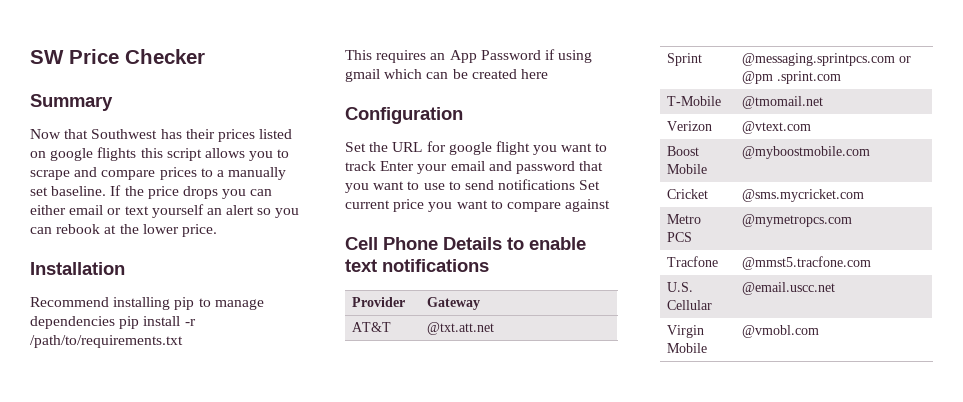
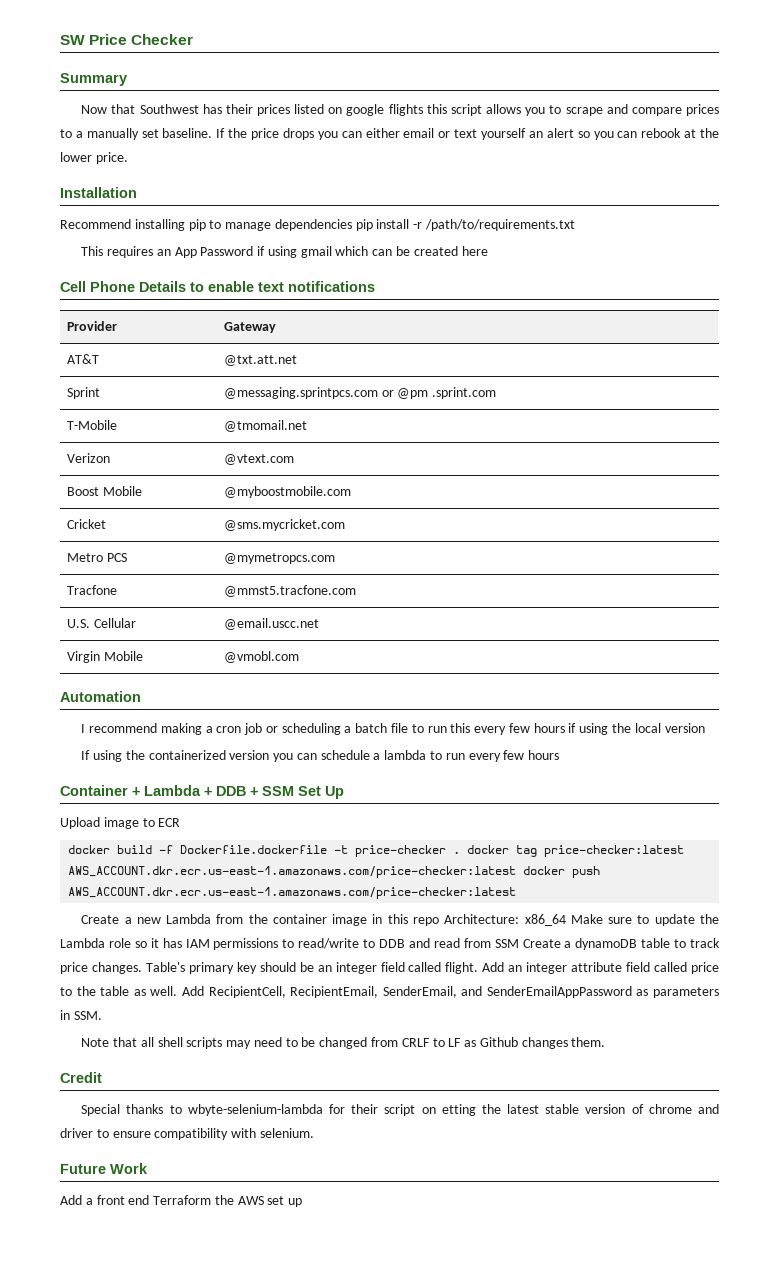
[345,107,463,124] [345,141,608,155] [345,161,604,174] [345,179,601,193] [345,199,611,212] // Configuration // Set the URL for google flight you want to track Enter your email and password that you want to use to send notifications Set current price you want to compare against -> (488, 251) none
(820, 331) none -> [60,691,141,702] [81,723,705,735] [81,750,560,762] [60,785,344,799] [60,817,181,829] [68,845,685,857] [68,866,601,878] [68,887,517,899] [81,914,719,926] [60,938,720,950] [60,962,720,974] [60,986,719,998] [60,1010,102,1020] [81,1037,606,1049] [60,1072,102,1083] [81,1104,720,1116] [60,1128,314,1140] [60,1163,148,1174] [60,1195,303,1207] // Automation // I recommend making a cron job or scheduling a batch file to run this every few hours if using the local version // If using the containerized version you can schedule a lambda to run every few hours // Container + Lambda + DDB + SSM Set Up // Upload image to ECR // docker build -f Dockerfile.dockerfile -t price-checker . docker tag price-checker:latest AWS_ACCOUNT.dkr.ecr.us-east-1.amazonaws.com/price-checker:latest docker push AWS_ACCOUNT.dkr.ecr.us-east-1.amazonaws.com/price-checker:latest // Create a new Lambda from the container image in this repo Architecture: x86_64 Make sure to update the Lambda role so it has IAM permissions to read/write to DDB and read from SSM Create a dynamoDB table to track price changes. Table's primary key should be an integer field called flight. Add an integer attribute field called price to the table as well. Add RecipientCell, RecipientEmail, SenderEmail, and SenderEmailAppPassword as parameters in SSM. // Note that all shell scripts may need to be changed from CRLF to LF as Github changes them. // Credit // Special thanks to wbyte-selenium-lambda for their script on etting the latest stable version of chrome and driver to ensure compatibility with selenium. // Future Work // Add a front end Terraform the AWS set up

